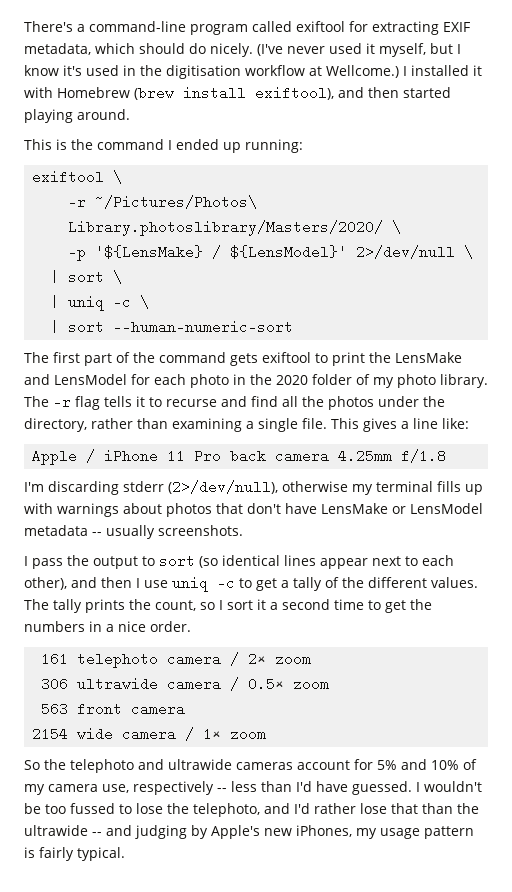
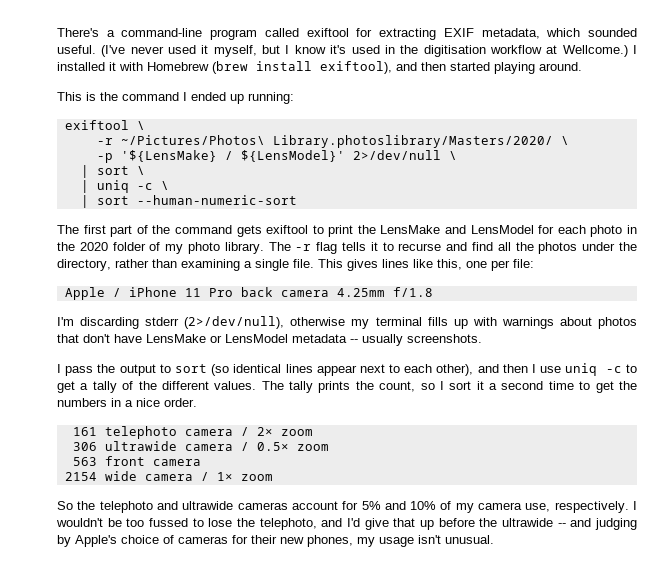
[139,43,253,57] should do nicely. -> [588,28,638,37] [57,45,96,54] sounded useful.
[401,418,469,429] a line like: -> [382,259,534,271] lines like this, one per file:
[133,781,412,795] respectively -- less than I'd have guessed. -> [554,501,629,513] respectively.
[314,803,453,814] rather lose that than -> [364,518,475,530] give that up before
[264,825,474,839] [24,847,125,861] new iPhones, my usage pattern is fairly typical. -> [121,535,494,547] choice of cameras for their new phones, my usage isn't unusual.

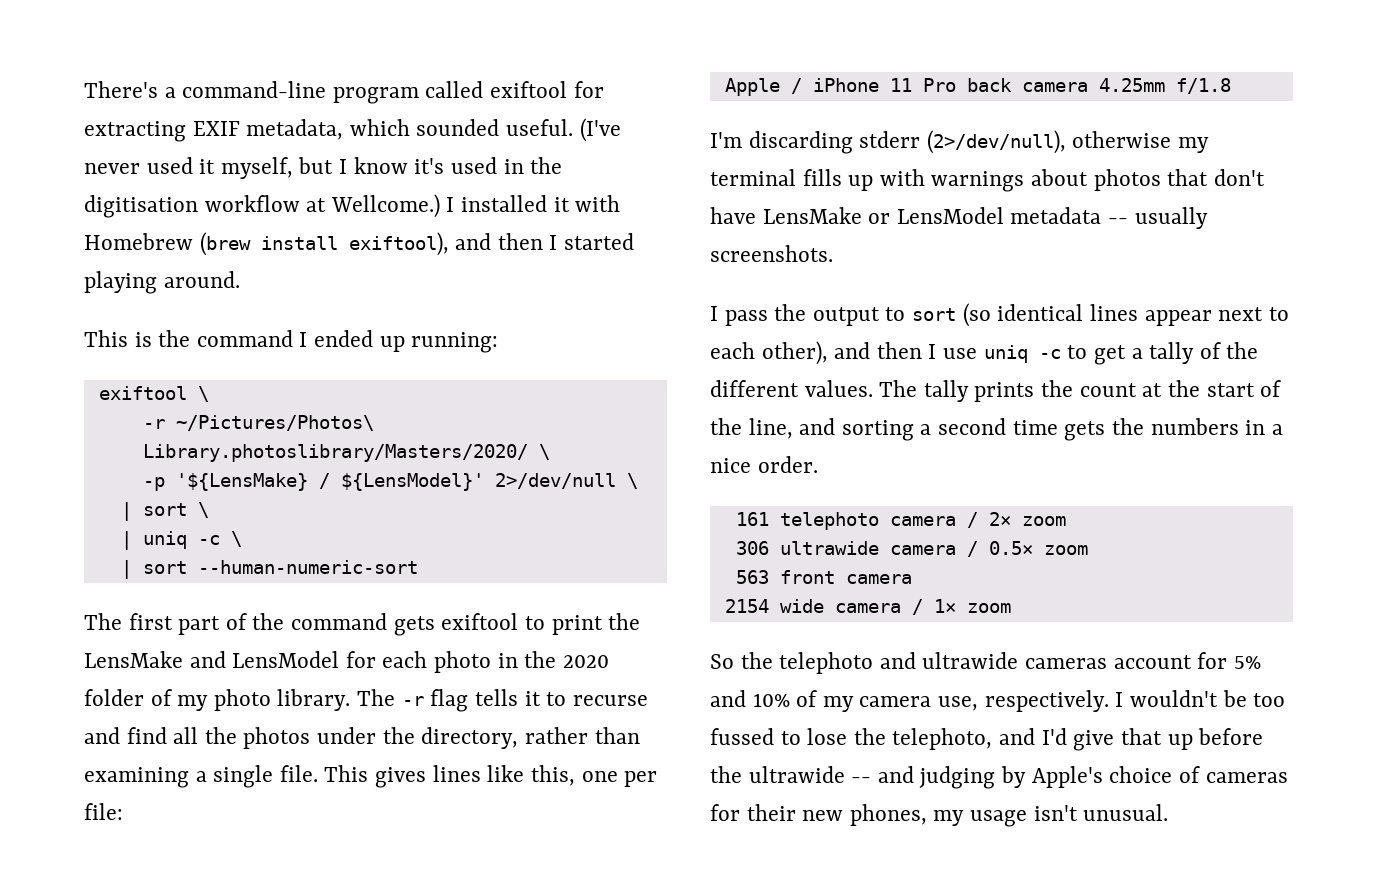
(446, 66) none -> [549,235,558,250] I
[379,381,484,392] count, so I sort it -> [1079,380,1282,397] [710,418,914,441] count at the start of the line, and sorting
[579,381,614,393] to get -> [1064,421,1106,441] gets

